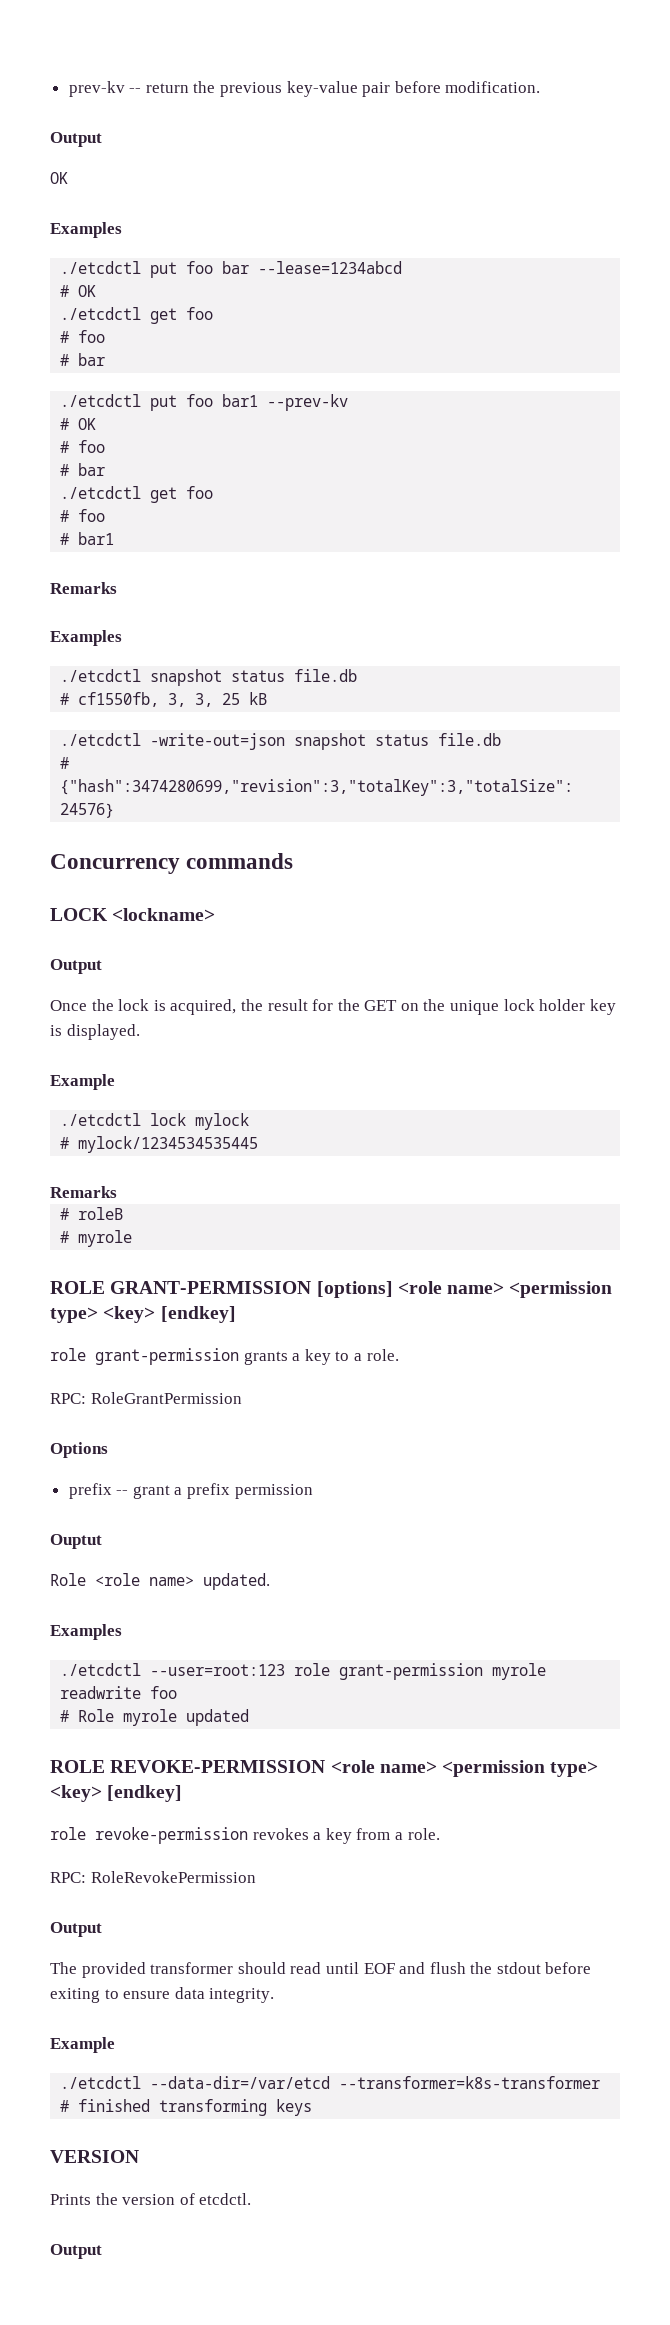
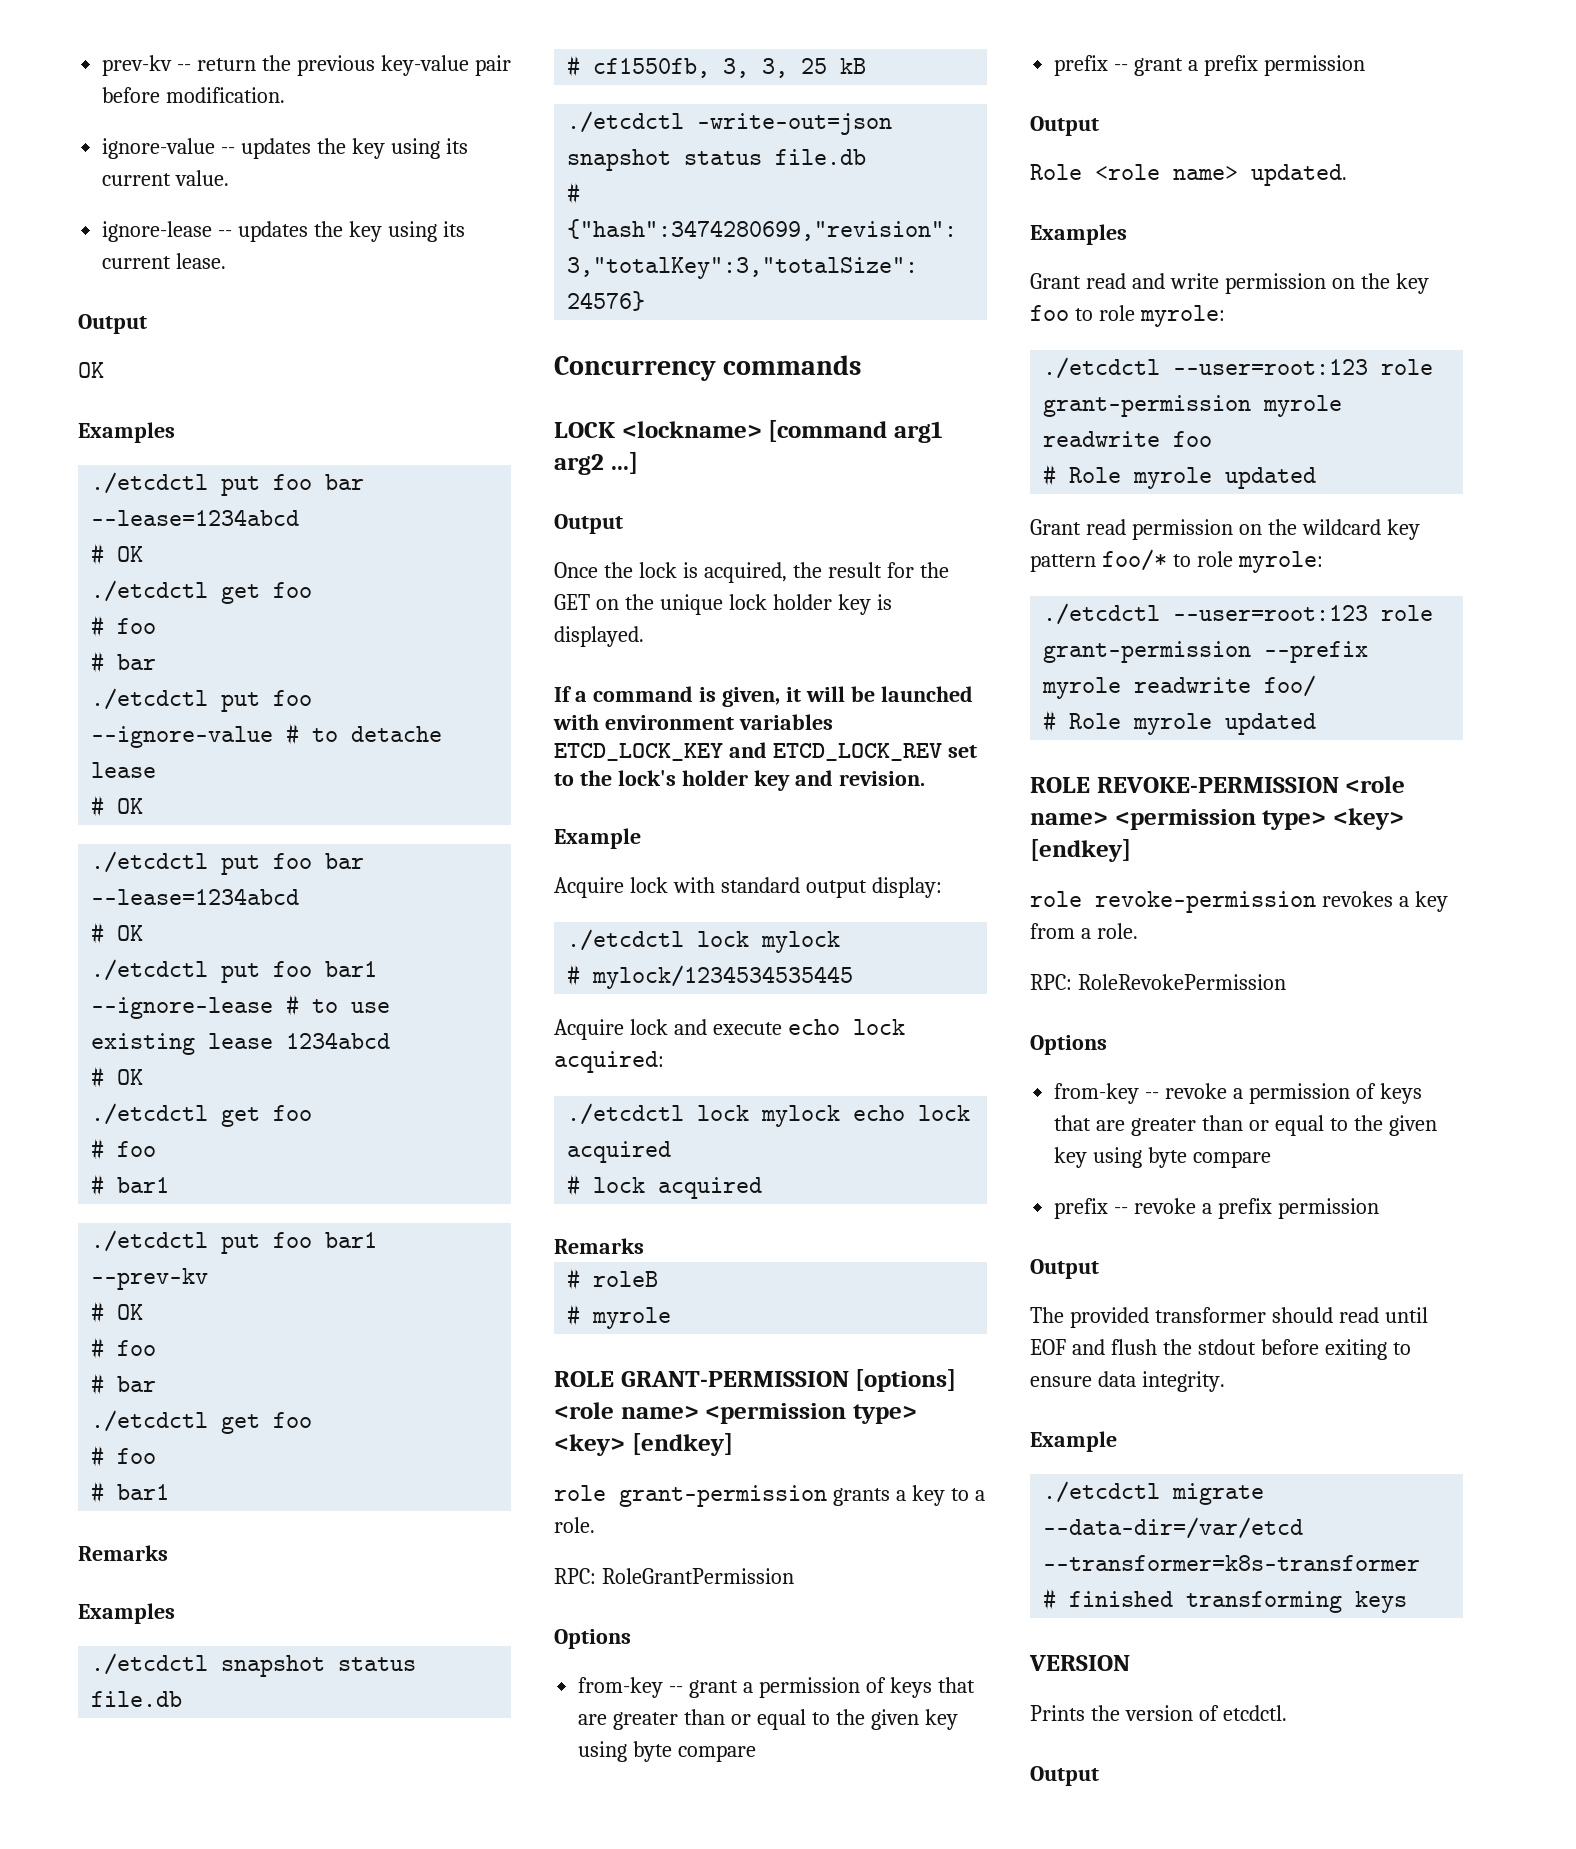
(541, 87) none -> [102,138,468,159] [102,170,230,186] [102,221,465,242] [102,253,227,269] // ignore-value -- updates the key using its current value. // ignore-lease -- updates the key using its current lease.
(106, 359) none -> [91,688,313,712] [91,723,443,748] [91,762,157,778] [91,795,144,817] [91,851,365,875] [91,888,300,905] [91,922,144,944] [91,959,378,983] [91,994,391,1019] [91,1032,391,1055] [91,1066,144,1088] [91,1103,313,1127] [91,1138,157,1160] [91,1174,170,1196] // ./etcdctl put foo --ignore-value # to detache lease // # OK // ./etcdctl put foo bar --lease=1234abcd // # OK // ./etcdctl put foo bar1 --ignore-lease # to use existing lease 1234abcd // # OK // ./etcdctl get foo // # foo // # bar1
(216, 914) none -> [768,420,942,443] [554,452,638,475] [command arg1 arg2 ...]
[50,1074,115,1090] Example -> [554,686,973,707] [553,714,833,730] [554,742,977,761] [554,770,925,791] [554,828,641,849] [554,877,942,898] If a command is given, it will be launched with environment variables ETCD_LOCK_KEY and ETCD_LOCK_REV set to the lock's holder key and revision. // Example // Acquire lock with standard output display:
(259, 1144) none -> [554,1019,905,1040] [554,1051,664,1073] [567,1103,971,1127] [567,1141,672,1163] [567,1174,763,1199] // Acquire lock and execute echo lock acquired: // ./etcdctl lock mylock echo lock acquired // # lock acquired
(108, 1450) none -> [578,1677,975,1698] [578,1709,958,1730] [578,1741,757,1762] // from-key -- grant a permission of keys that are greater than or equal to the given key using byte compare
[50,1534,102,1549] Ouptut -> [1030,116,1099,136] Output
(122, 1632) none -> [1030,273,1429,294] [1030,305,1225,327] // Grant read and write permission on the key foo to role myrole:
(250, 1717) none -> [1030,519,1420,540] [1030,549,1323,573] [1043,603,1434,625] [1043,641,1369,663] [1042,675,1317,699] [1043,710,1317,735] // Grant read permission on the wildcard key pattern foo/* to role myrole: // ./etcdctl --user=root:123 role grant-permission --prefix myrole readwrite foo/ // # Role myrole updated
(256, 1877) none -> [1030,1035,1107,1055] [1054,1083,1422,1104] [1054,1115,1437,1136] [1054,1147,1272,1168] [1054,1198,1379,1219] // Options // from-key -- revoke a permission of keys that are greater than or equal to the given key using byte compare // prefix -- revoke a prefix permission
(142, 2082) none -> [1172,1483,1265,1505] migrate

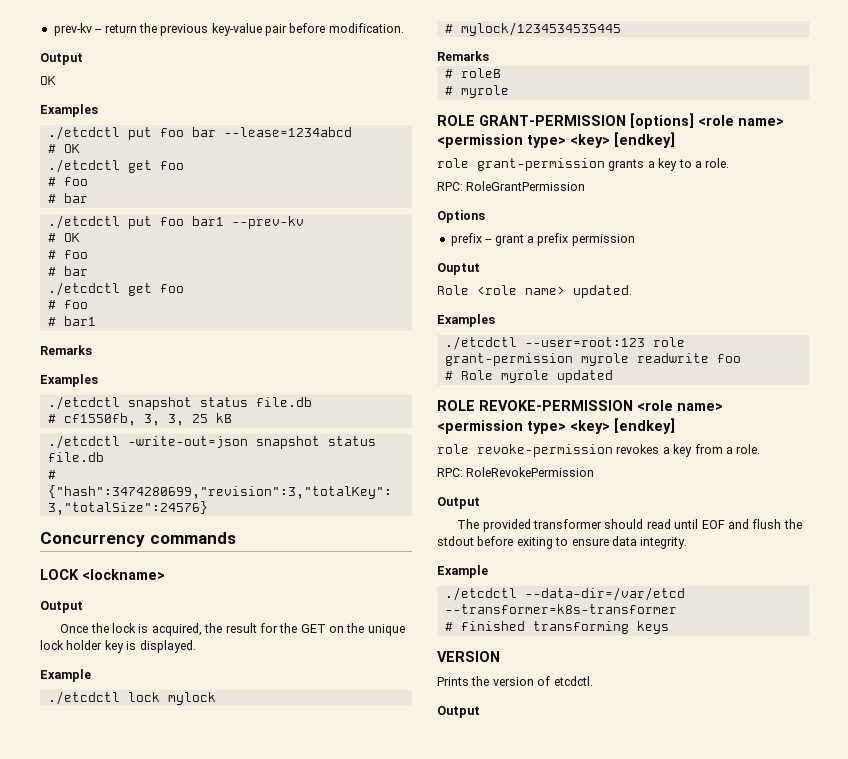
[102,138,468,159] [102,170,230,186] [102,221,465,242] [102,253,227,269] // ignore-value -- updates the key using its current value. // ignore-lease -- updates the key using its current lease. -> (404, 28) none
[91,688,313,712] [91,723,443,748] [91,762,157,778] [91,795,144,817] [91,851,365,875] [91,888,300,905] [91,922,144,944] [91,959,378,983] [91,994,391,1019] [91,1032,391,1055] [91,1066,144,1088] [91,1103,313,1127] [91,1138,157,1160] [91,1174,170,1196] // ./etcdctl put foo --ignore-value # to detache lease // # OK // ./etcdctl put foo bar --lease=1234abcd // # OK // ./etcdctl put foo bar1 --ignore-lease # to use existing lease 1234abcd // # OK // ./etcdctl get foo // # foo // # bar1 -> (88, 198) none
[768,420,942,443] [554,452,638,475] [command arg1 arg2 ...] -> (165, 574) none
[554,686,973,707] [553,714,833,730] [554,742,977,761] [554,770,925,791] [554,828,641,849] [554,877,942,898] If a command is given, it will be launched with environment variables ETCD_LOCK_KEY and ETCD_LOCK_REV set to the lock's holder key and revision. // Example // Acquire lock with standard output display: -> [40,669,91,682] Example
[554,1019,905,1040] [554,1051,664,1073] [567,1103,971,1127] [567,1141,672,1163] [567,1174,763,1199] // Acquire lock and execute echo lock acquired: // ./etcdctl lock mylock echo lock acquired // # lock acquired -> (621, 29) none
[578,1677,975,1698] [578,1709,958,1730] [578,1741,757,1762] // from-key -- grant a permission of keys that are greater than or equal to the given key using byte compare -> (485, 216) none
[1030,116,1099,136] Output -> [437,263,480,275] Ouptut
[1030,273,1429,294] [1030,305,1225,327] // Grant read and write permission on the key foo to role myrole: -> (495, 320) none
[1030,519,1420,540] [1030,549,1323,573] [1043,603,1434,625] [1043,641,1369,663] [1042,675,1317,699] [1043,710,1317,735] // Grant read permission on the wildcard key pattern foo/* to role myrole: // ./etcdctl --user=root:123 role grant-permission --prefix myrole readwrite foo/ // # Role myrole updated -> (613, 376) none
[1030,1035,1107,1055] [1054,1083,1422,1104] [1054,1115,1437,1136] [1054,1147,1272,1168] [1054,1198,1379,1219] // Options // from-key -- revoke a permission of keys that are greater than or equal to the given key using byte compare // prefix -- revoke a prefix permission -> (595, 472) none
[1172,1483,1265,1505] migrate -> (517, 594) none

